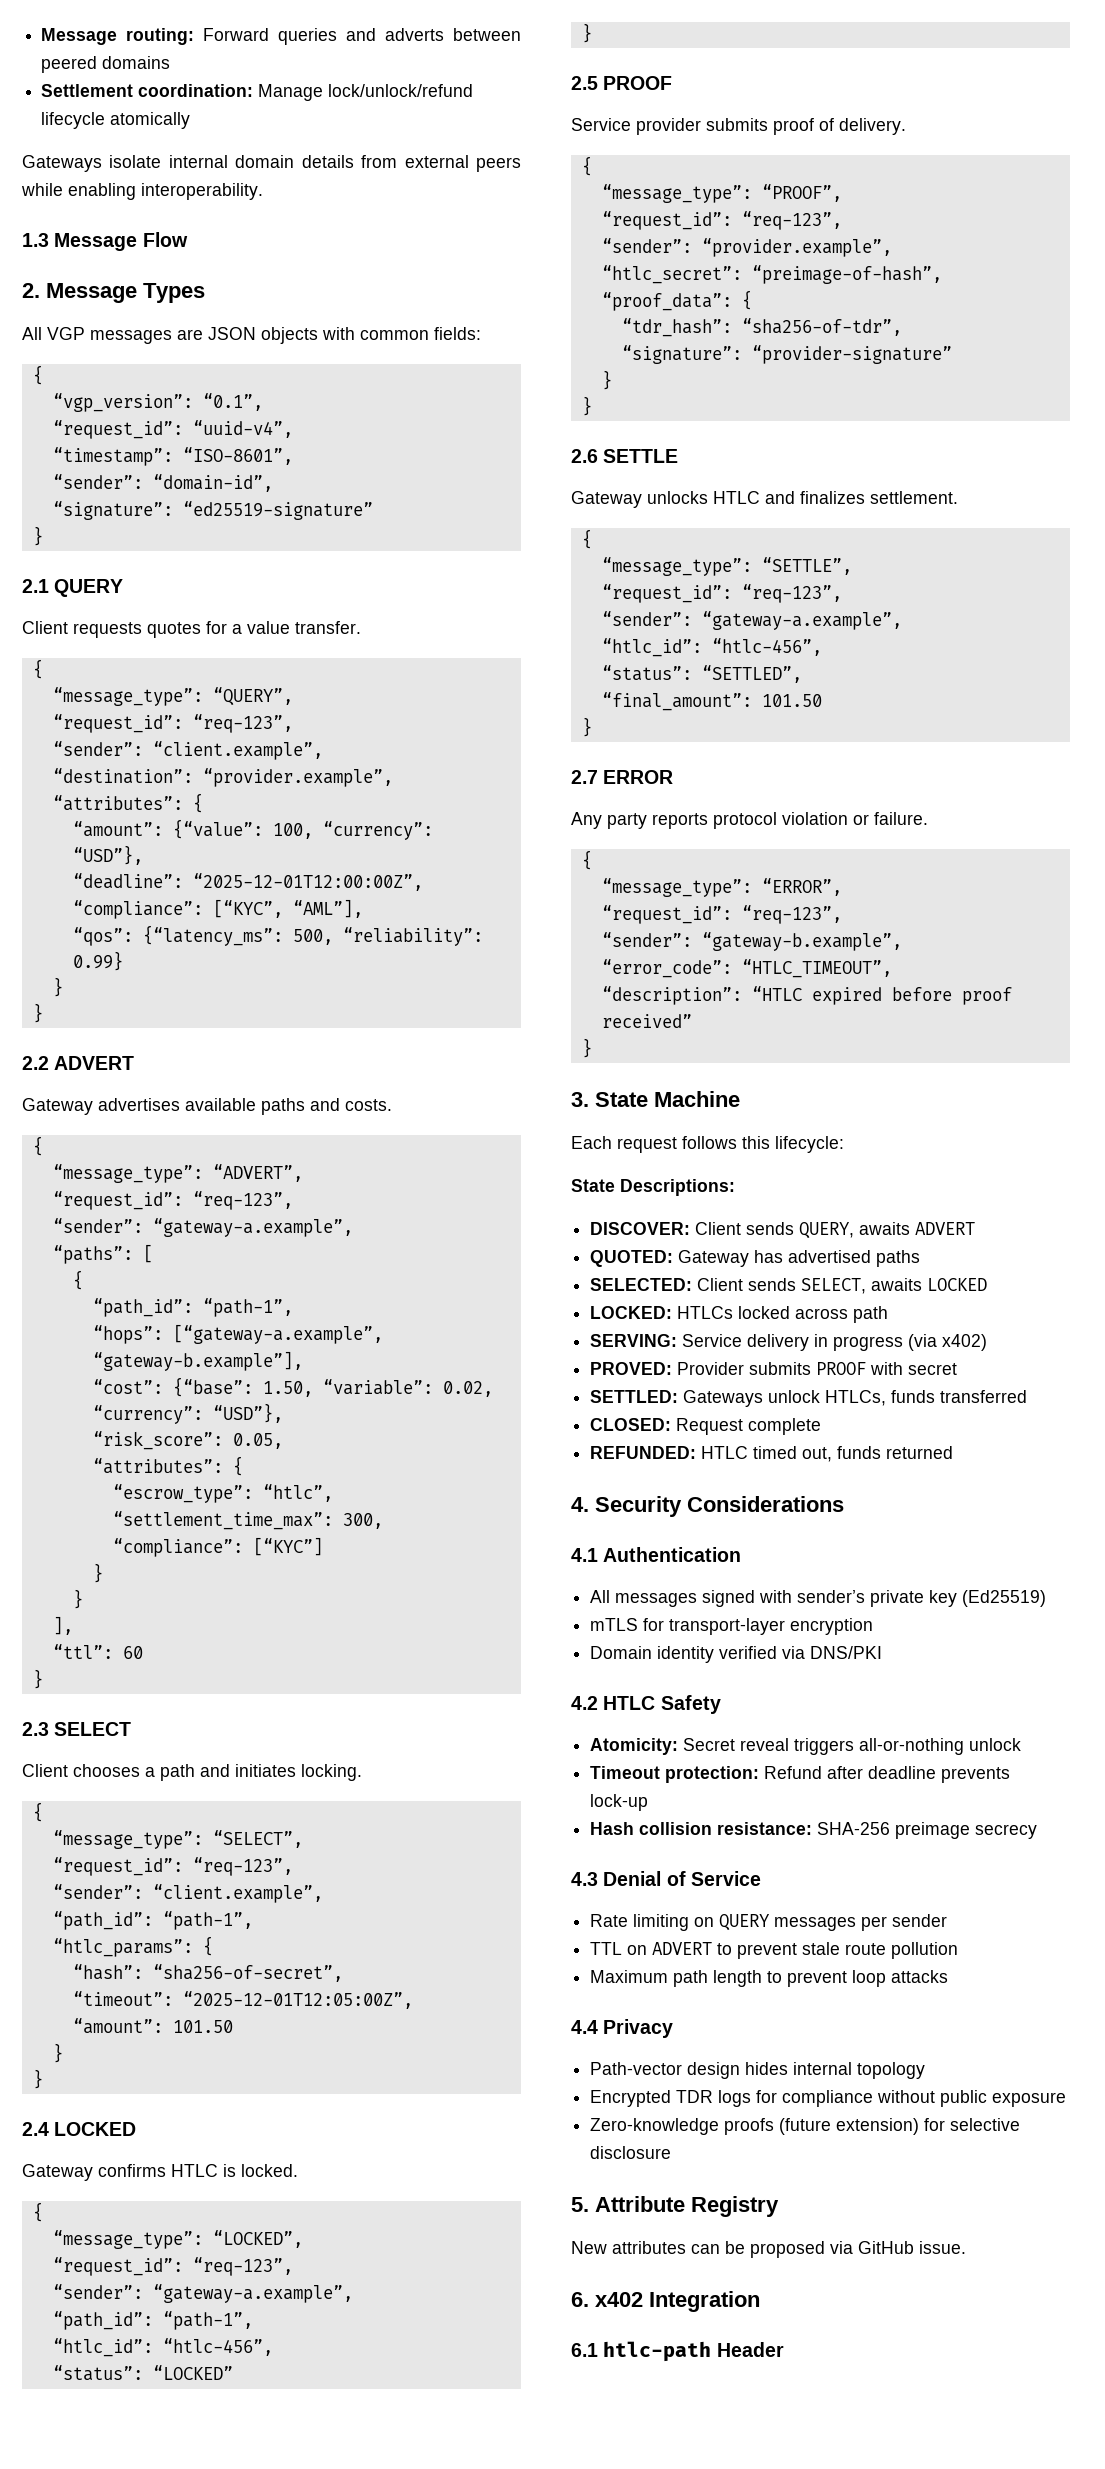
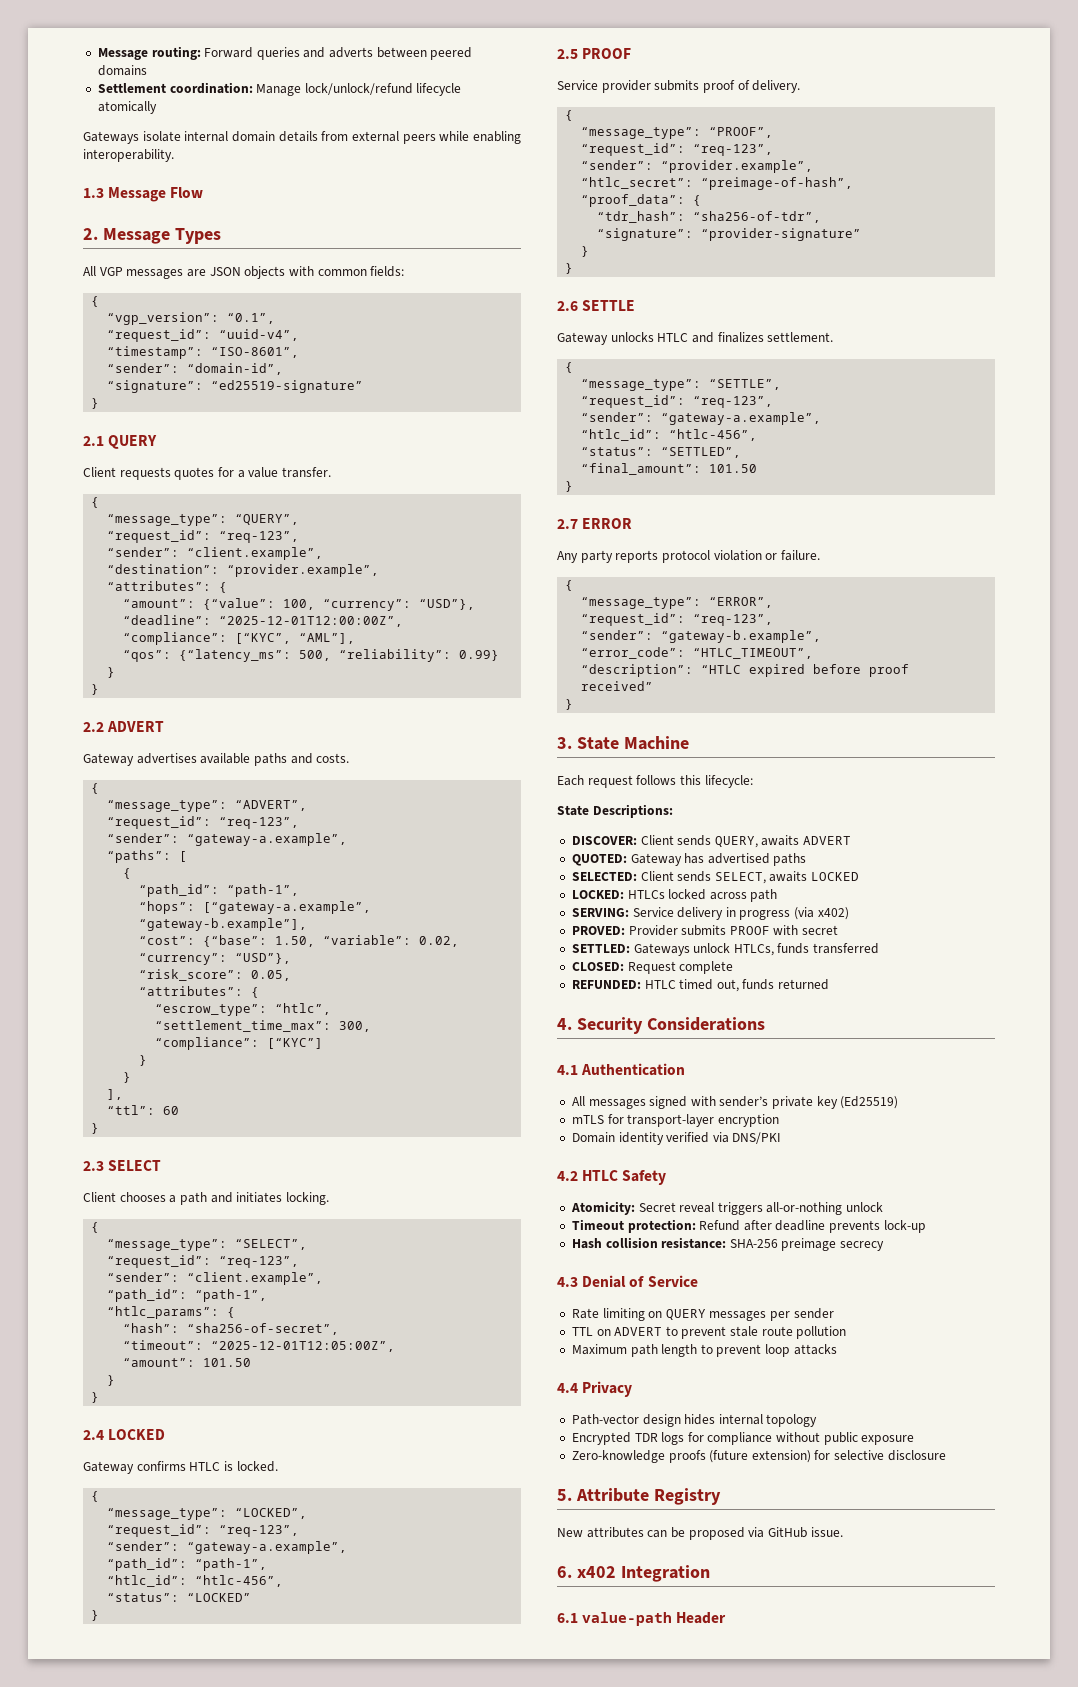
[603,2341,712,2362] htlc-path -> [582,1612,673,1626] value-path

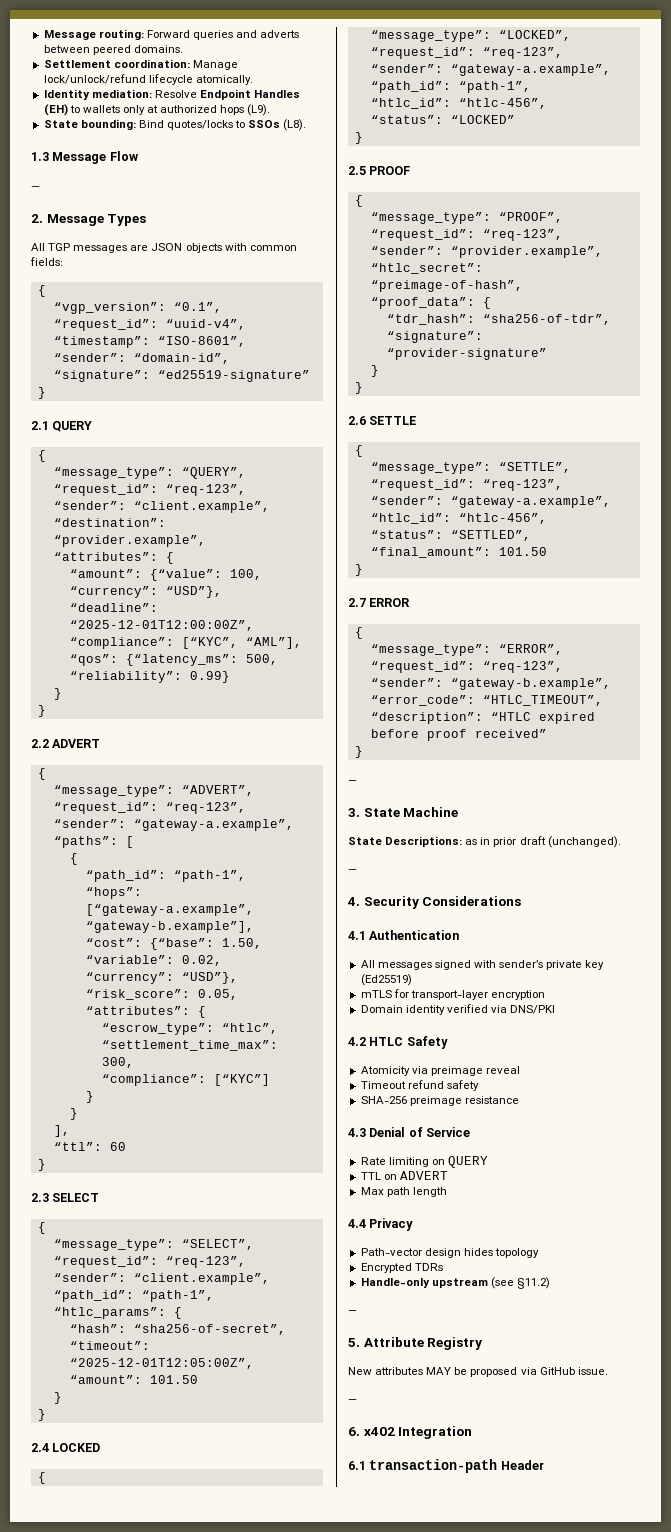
[97,65,147,76] domains -> [133,45,183,53] domains.
[97,101,157,114] [83,131,521,144] [83,149,174,162] atomically // Gateways isolate internal domain details from external peers while enabling interoperability. -> [195,75,253,85] [43,89,301,100] [43,104,271,116] [43,119,307,131] atomically. // Identity mediation: Resolve Endpoint Handles (EH) to wallets only at authorized hops (L9). // State bounding: Bind quotes/locks to SSOs (L8).
(204, 192) none -> [31,186,40,189] // —
[99,267,123,276] VGP -> [48,243,71,251] TGP
[83,467,331,480] // Client requests quotes for a value transfer. -> (93, 426) none
[83,753,350,766] // Gateway advertises available paths and costs. -> (101, 743) none
[83,1192,329,1205] // Client chooses a path and initiates locking. -> (100, 1197) none
[83,1461,278,1474] // Gateway confirms HTLC is locked. -> (101, 1447) none
[557,80,801,93] // Service provider submits proof of delivery. -> (411, 170) none
[557,332,834,345] // Gateway unlocks HTLC and finalizes settlement. -> (417, 420) none
[557,550,820,563] // Any party reports protocol violation or failure. -> (411, 602) none
(574, 704) none -> [348,780,357,783] // —
[557,775,753,788] [557,804,673,818] [571,835,852,848] [571,853,807,866] [571,871,860,884] [571,889,778,902] [571,907,849,920] [571,925,839,936] [571,943,880,956] [571,961,734,974] [571,979,830,992] Each request follows this lifecycle: // State Descriptions: // DISCOVER: Client sends QUERY, awaits ADVERT // QUOTED: Gateway has advertised paths // SELECTED: Client sends SELECT, awaits LOCKED // LOCKED: HTLCs locked across path // SERVING: Service delivery in progress (via x402) // PROVED: Provider submits PROOF with secret // SETTLED: Gateways unlock HTLCs, funds transferred // CLOSED: Request complete // REFUNDED: HTLC timed out, funds returned -> [348,836,621,848] [348,869,357,872] State Descriptions: as in prior draft (unchanged). // —
[570,1201,884,1215] [571,1219,926,1233] [571,1237,727,1249] Atomicity: Secret reveal triggers all-or-nothing unlock // Timeout protection: Refund after deadline prevents lock-up // Hash collision resistance: -> [360,1066,520,1076] [360,1080,479,1091] Atomicity via preimage reveal // Timeout refund safety //
[840,1241,885,1251] secrecy -> [464,1096,519,1104] resistance
[709,1308,834,1321] messages per sender -> (488, 1162) none
[665,1326,847,1339] [571,1344,837,1357] to prevent stale route pollution // Maximum path length to prevent loop attacks -> [360,1187,447,1197] // Max path length
[718,1414,763,1425] internal -> (493, 1252) none
[634,1432,915,1445] [571,1450,946,1463] TDR logs for compliance without public exposure // Zero-knowledge proofs (future extension) for selective disclosure -> [414,1263,443,1271] [360,1277,550,1289] [348,1310,357,1313] TDRs // Handle-only upstream (see §11.2) // —
[647,1530,668,1538] can -> [426,1367,452,1375] MAY
(843, 1532) none -> [348,1399,357,1402] // —
[582,1612,673,1626] value-path -> [369,1459,498,1473] transaction-path

